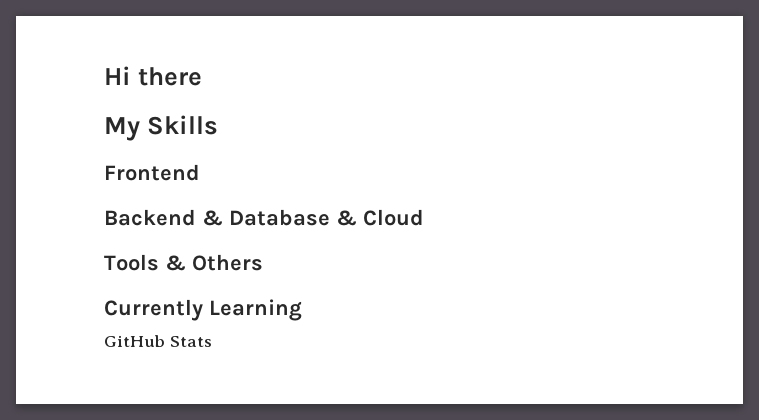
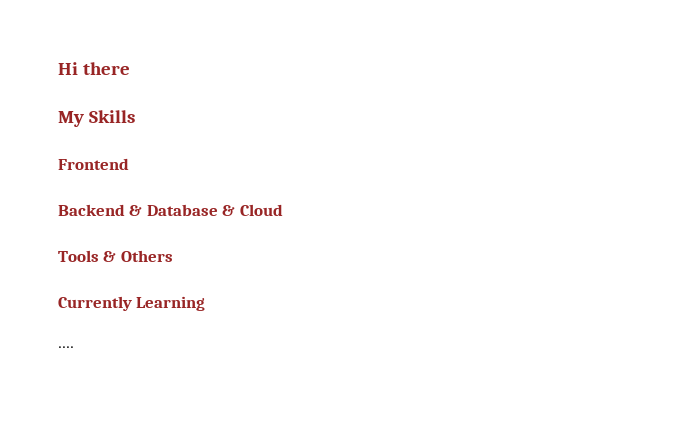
[104,335,212,347] GitHub Stats -> [58,346,74,348] ....

